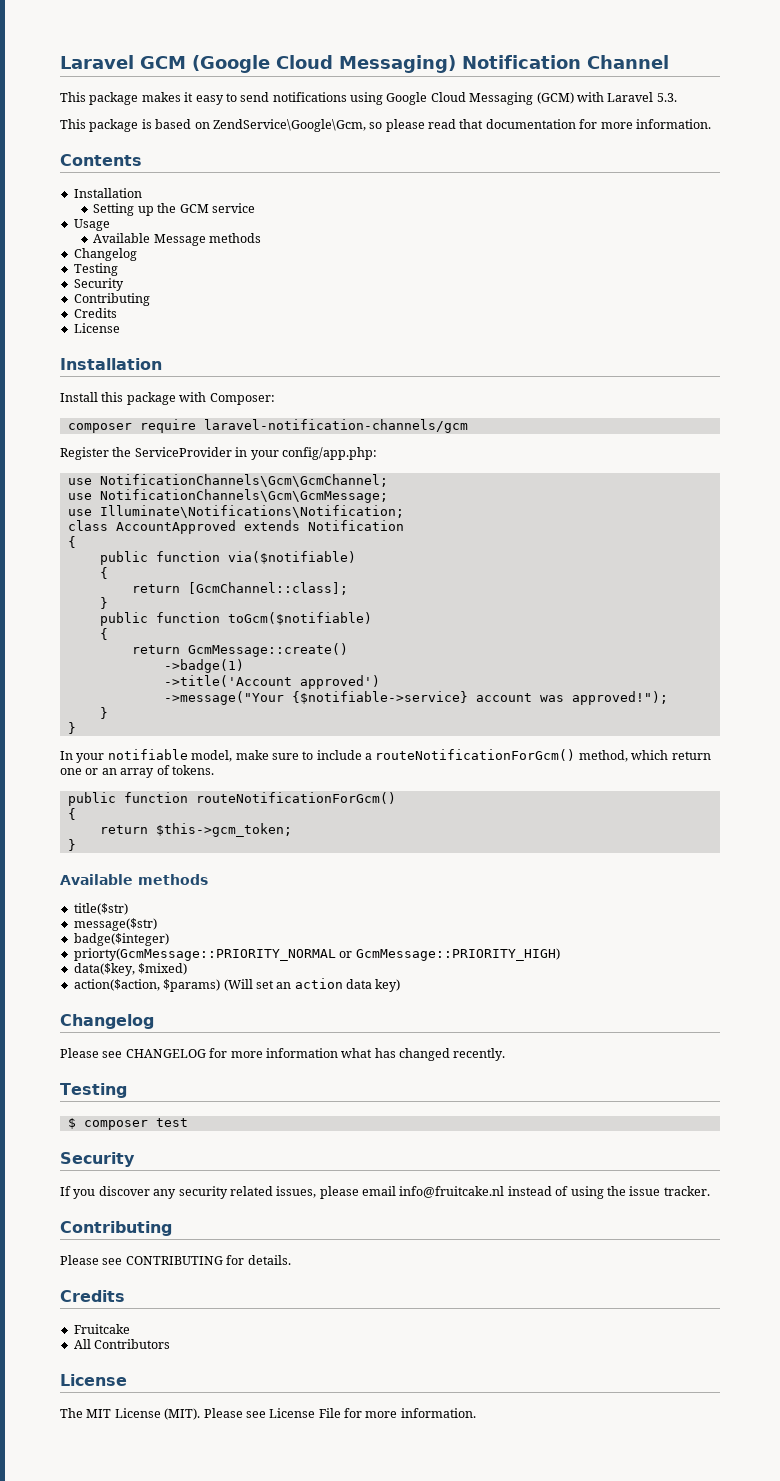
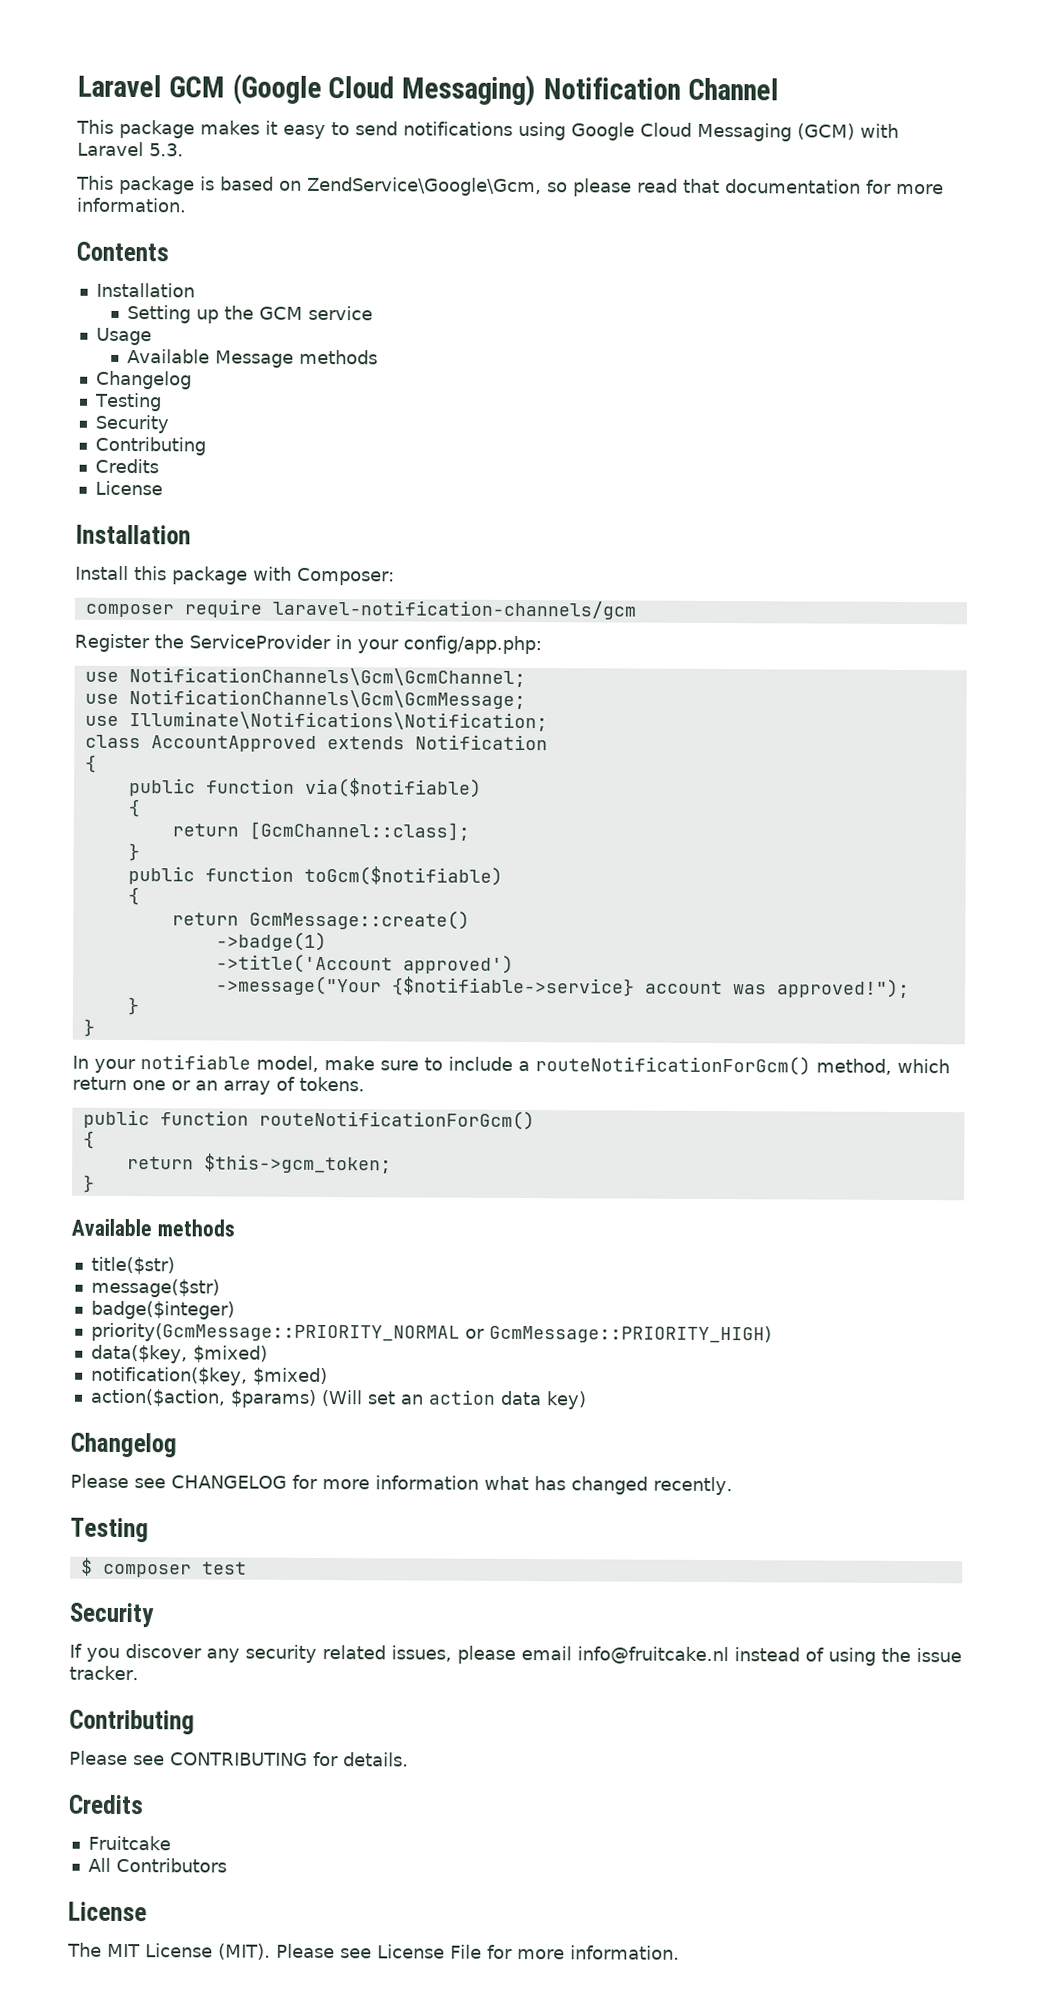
[73,948,336,961] priorty(GcmMessage::PRIORITY_NORMAL -> [90,1322,460,1343] priority(GcmMessage::PRIORITY_NORMAL
(188, 969) none -> [90,1366,328,1386] // notification($key, $mixed)

